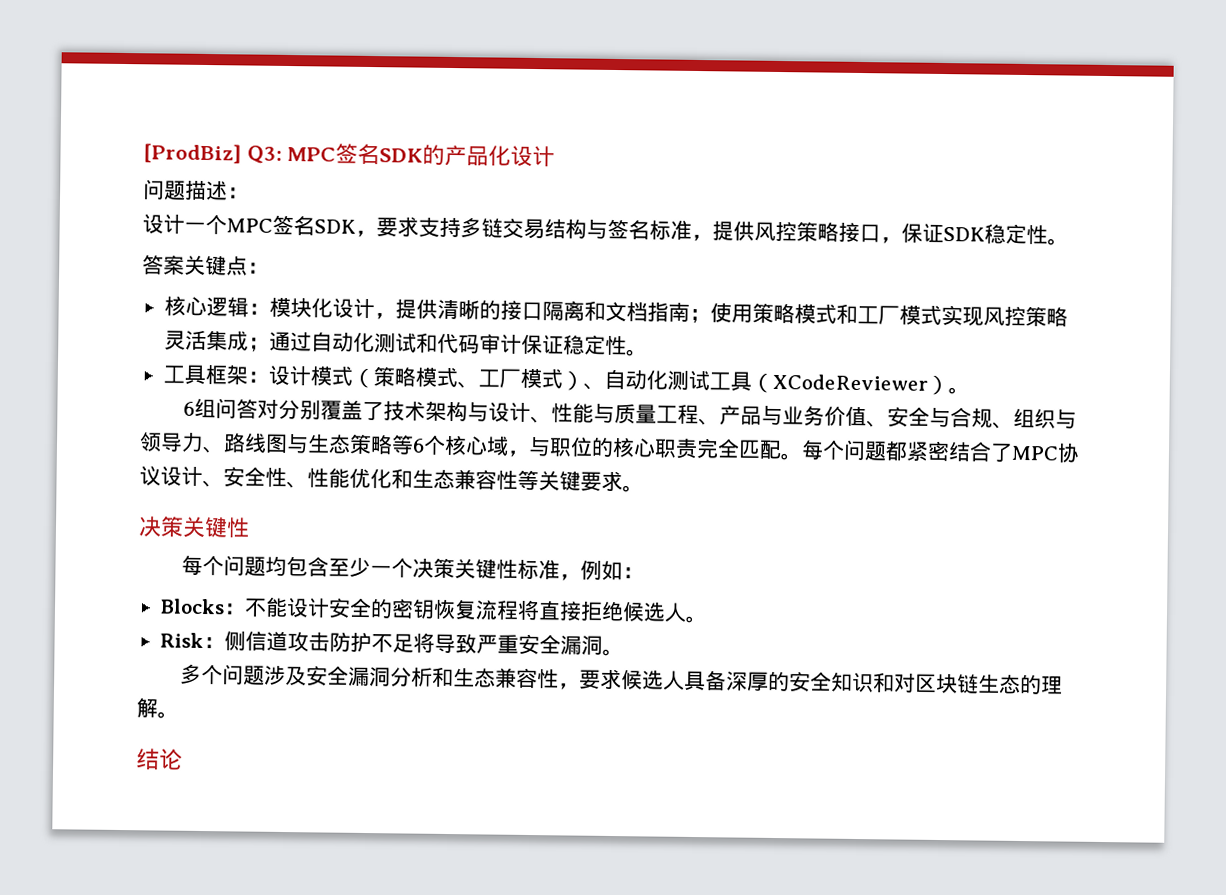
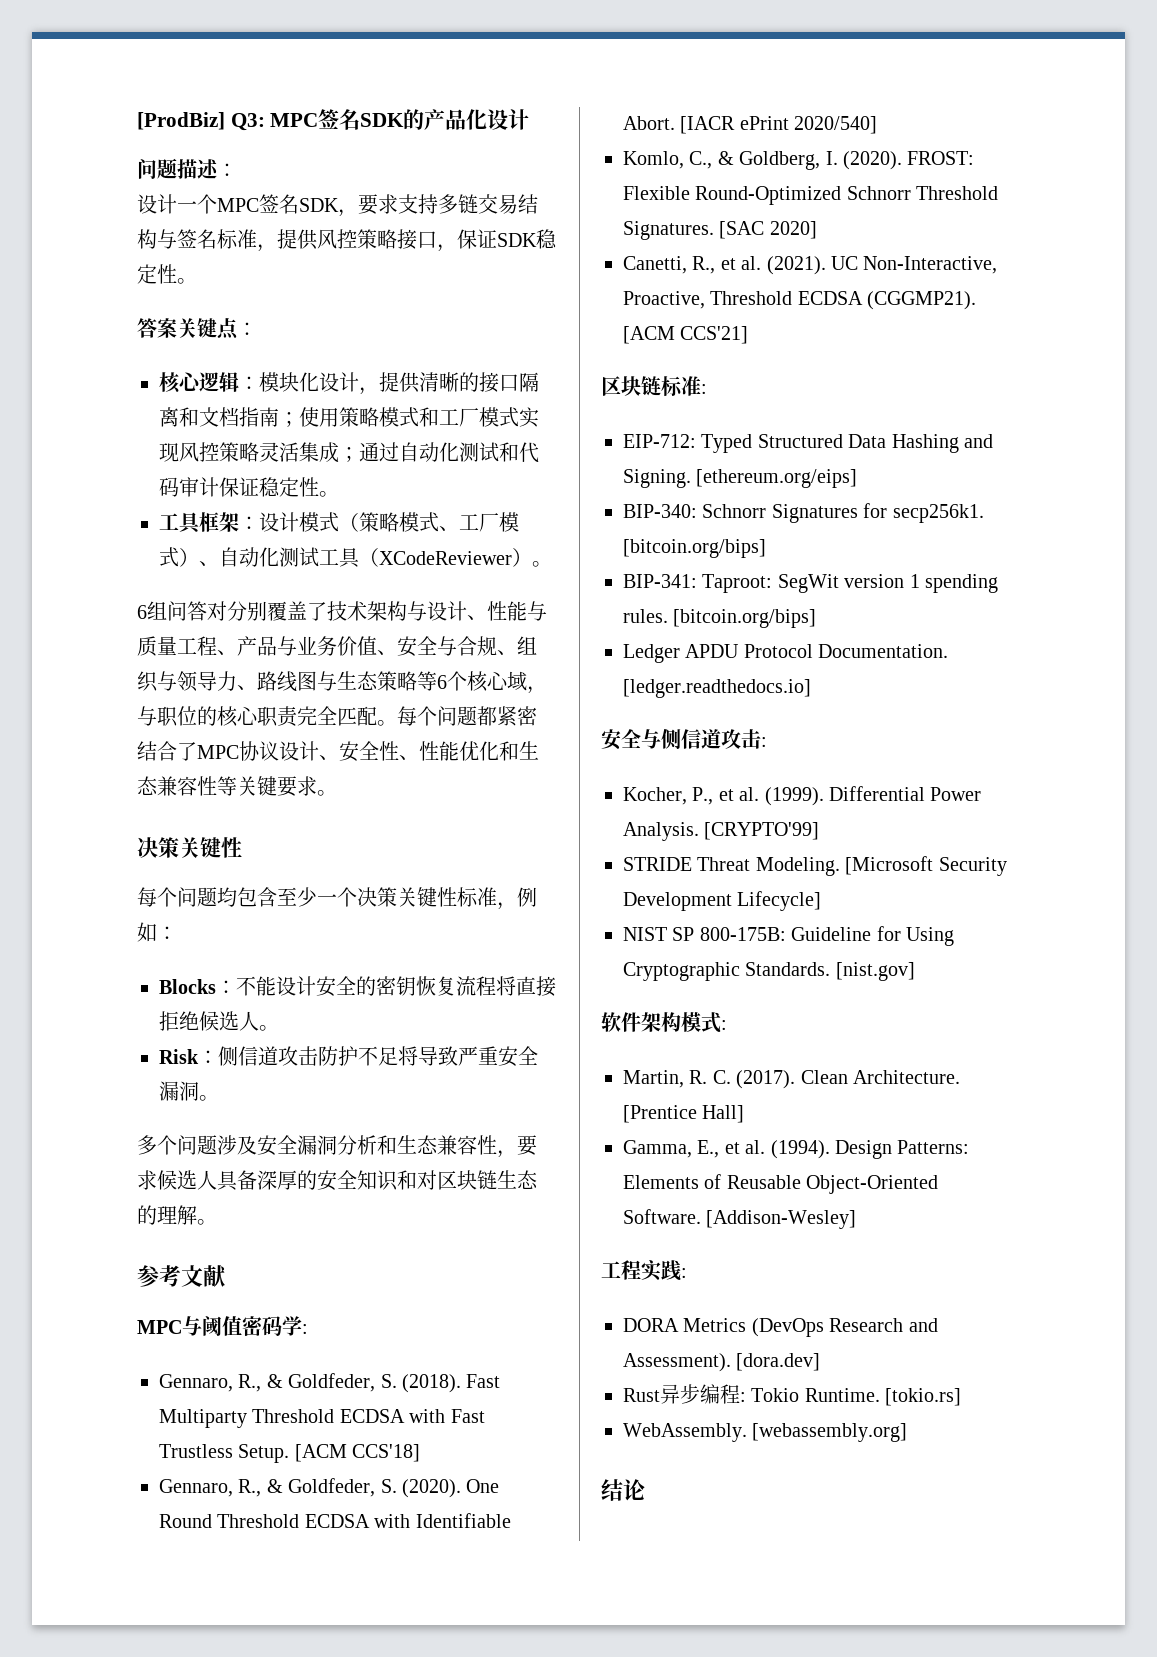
(179, 715) none -> [137,1265,227,1287] [137,1316,308,1336] [159,1373,501,1393] [159,1409,485,1428] [159,1444,421,1463] [159,1478,500,1498] [159,1513,511,1528] [623,116,878,134] [623,151,975,170] [623,186,999,205] [623,221,817,240] [623,256,998,275] [623,291,977,310] [623,326,749,344] [601,376,707,397] [623,434,993,453] [623,469,858,488] [623,503,984,523] [623,539,766,558] [623,574,998,593] [623,609,817,628] [623,644,949,663] [623,679,811,698] [601,728,767,750] [623,786,982,806] [623,822,820,841] [623,856,1007,876] [623,891,822,911] [623,926,954,946] [623,962,915,981] [601,1012,727,1033] [623,1070,960,1089] [623,1105,745,1123] [623,1140,970,1159] [623,1174,939,1194] [623,1209,857,1229] [601,1260,687,1281] [623,1318,938,1337] [623,1353,821,1372] [623,1384,962,1406] [623,1423,908,1442] // 参考文献 // MPC与阈值密码学: // Gennaro, R., & Goldfeder, S. (2018). Fast Multiparty Threshold ECDSA with Fast Trustless Setup. [ACM CCS'18] // Gennaro, R., & Goldfeder, S. (2020). One Round Threshold ECDSA with Identifiable Abort. [IACR ePrint 2020/540] // Komlo, C., & Goldberg, I. (2020). FROST: Flexible Round-Optimized Schnorr Threshold Signatures. [SAC 2020] // Canetti, R., et al. (2021). UC Non-Interactive, Proactive, Threshold ECDSA (CGGMP21). [ACM CCS'21] // 区块链标准: // EIP-712: Typed Structured Data Hashing and Signing. [ethereum.org/eips] // BIP-340: Schnorr Signatures for secp256k1. [bitcoin.org/bips] // BIP-341: Taproot: SegWit version 1 spending rules. [bitcoin.org/bips] // Ledger APDU Protocol Documentation. [ledger.readthedocs.io] // 安全与侧信道攻击: // Kocher, P., et al. (1999). Differential Power Analysis. [CRYPTO'99] // STRIDE Threat Modeling. [Microsoft Security Development Lifecycle] // NIST SP 800-175B: Guideline for Using Cryptographic Standards. [nist.gov] // 软件架构模式: // Martin, R. C. (2017). Clean Architecture. [Prentice Hall] // Gamma, E., et al. (1994). Design Patterns: Elements of Reusable Object-Oriented Software. [Addison-Wesley] // 工程实践: // DORA Metrics (DevOps Research and Assessment). [dora.dev] // Rust异步编程: Tokio Runtime. [tokio.rs] // WebAssembly. [webassembly.org]

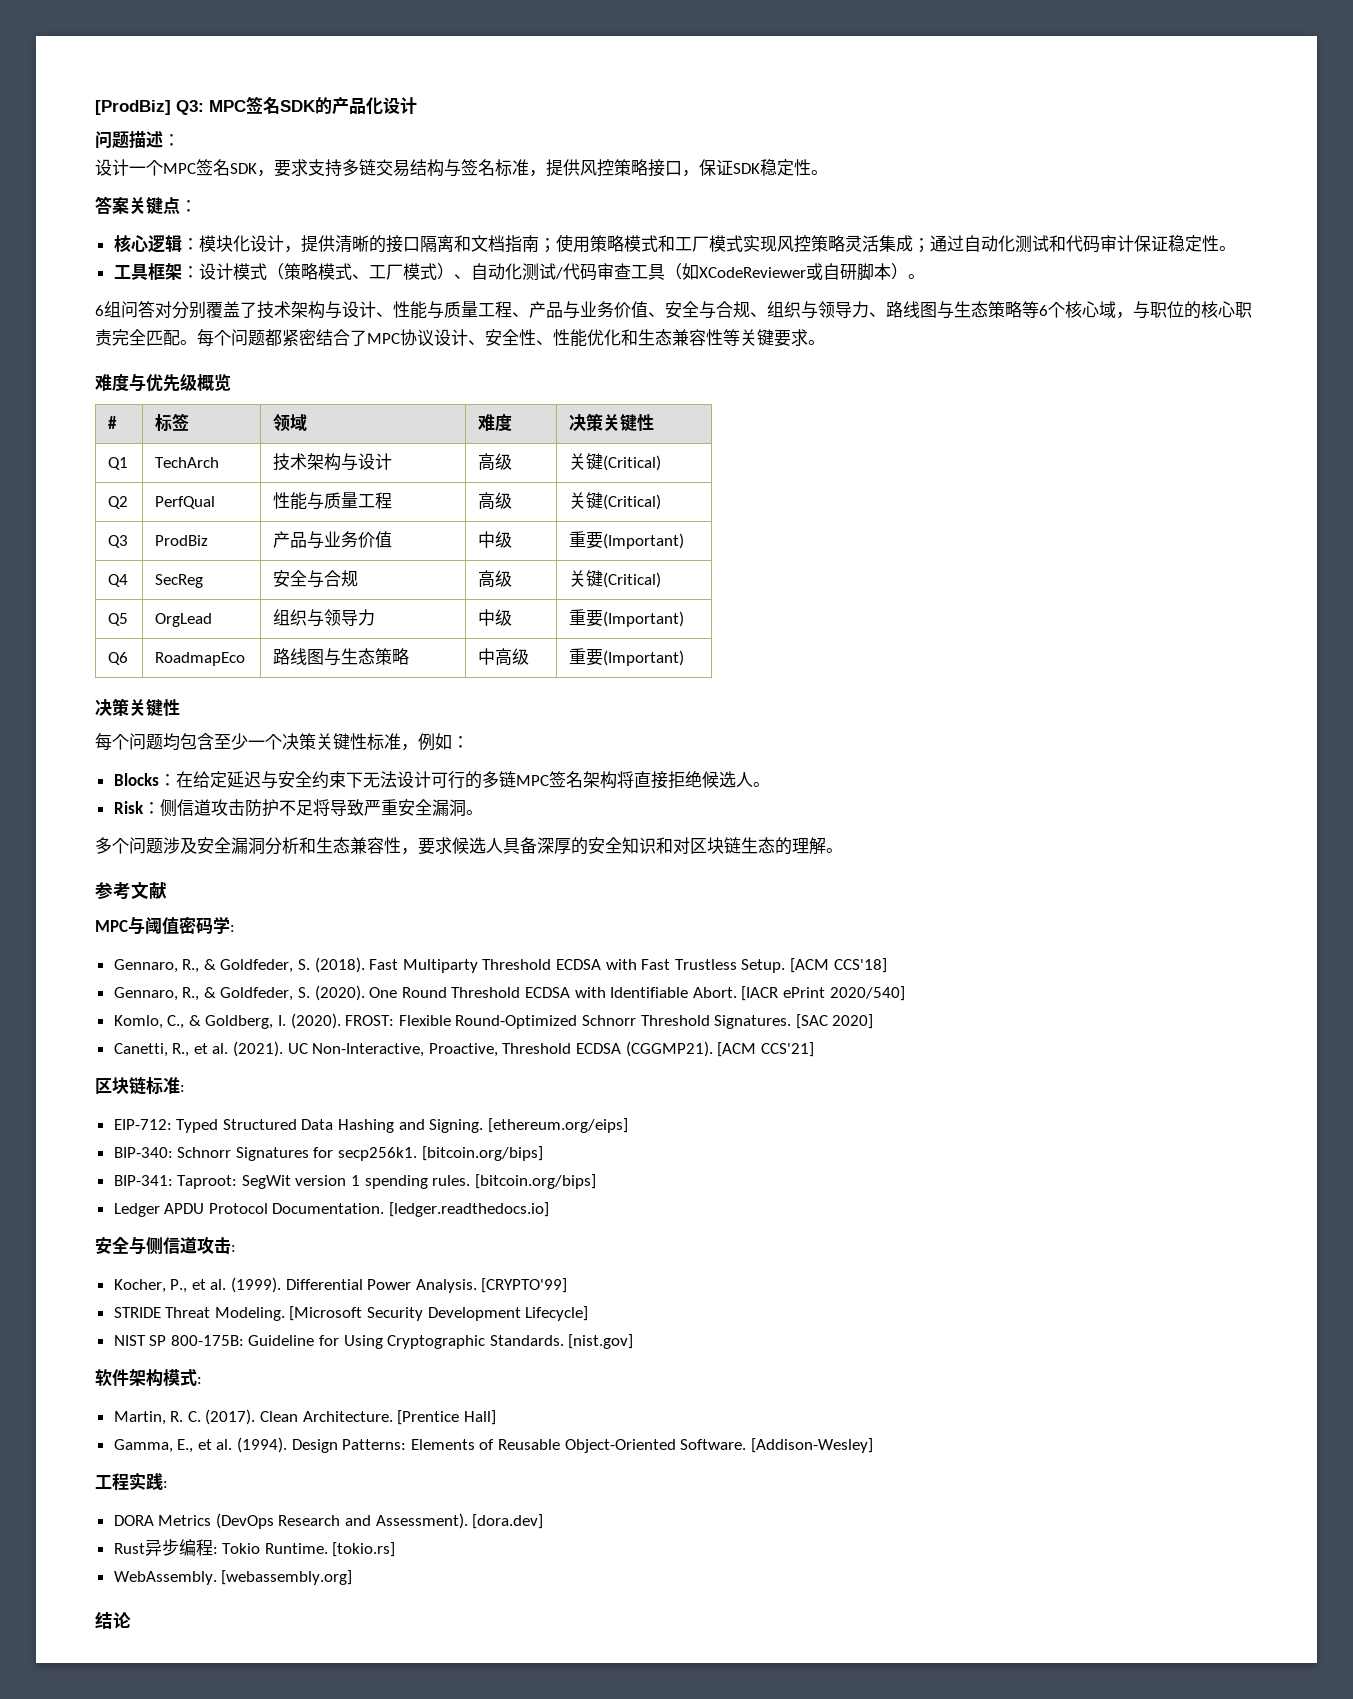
[319,548,512,568] 工具（XCodeReviewer -> [554,263,891,281] /代码审查工具（如XCodeReviewer或自研脚本
(337, 793) none -> [95,373,231,392] [108,416,118,429] [155,413,190,431] [273,414,308,432] [478,414,513,432] [569,413,655,432] [108,457,129,470] [155,457,220,468] [273,453,393,471] [478,453,513,471] [569,453,662,471] [108,496,129,509] [155,496,216,509] [273,492,393,510] [478,492,513,510] [569,492,662,510] [108,535,129,548] [155,535,209,546] [273,531,393,549] [478,531,513,548] [569,531,685,549] [108,574,129,587] [155,574,204,588] [273,570,359,588] [478,570,513,588] [569,570,662,588] [108,613,129,626] [155,613,213,627] [273,609,376,627] [478,609,513,626] [569,609,685,627] [108,652,129,665] [155,652,246,666] [273,648,410,666] [478,648,530,666] [569,648,685,666] // 难度与优先级概览 // # | 标签 | 领域 | 难度 | 决策关键性 // Q1 | TechArch | 技术架构与设计 | 高级 | 关键(Critical) // Q2 | PerfQual | 性能与质量工程 | 高级 | 关键(Critical) // Q3 | ProdBiz | 产品与业务价值 | 中级 | 重要(Important) // Q4 | SecReg | 安全与合规 | 高级 | 关键(Critical) // Q5 | OrgLead | 组织与领导力 | 中级 | 重要(Important) // Q6 | RoadmapEco | 路线图与生态策略 | 中高级 | 重要(Important)
[236,976,496,997] 不能设计安全的密钥恢复流程 -> [175,771,617,789] 在给定延迟与安全约束下无法设计可行的多链MPC签名架构

